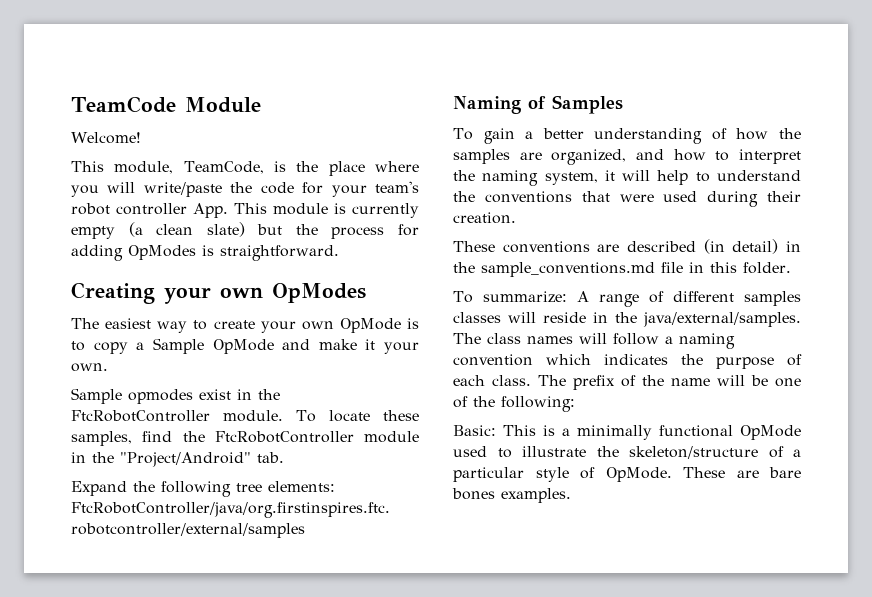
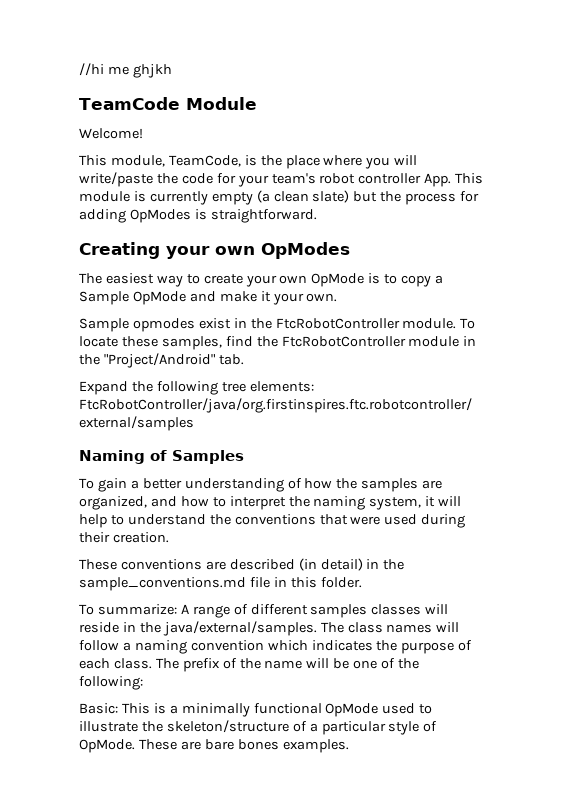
(71, 104) none -> [79,63,172,78] //hi me ghjkh //

